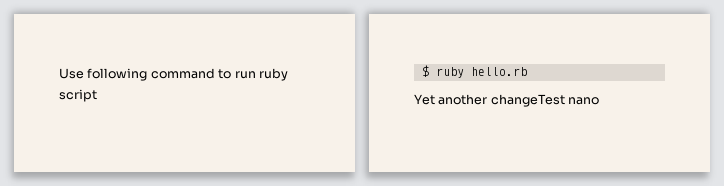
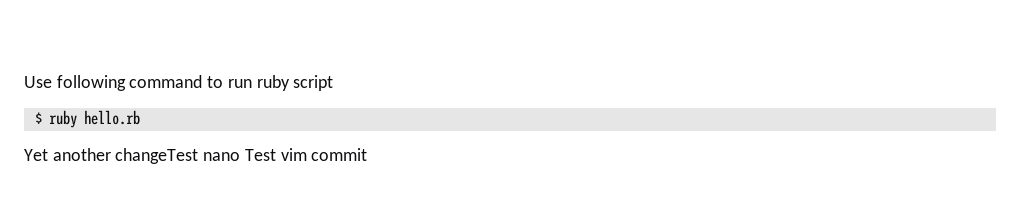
(600, 101) none -> [244,148,368,161] Test vim commit

